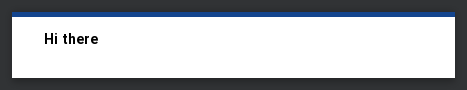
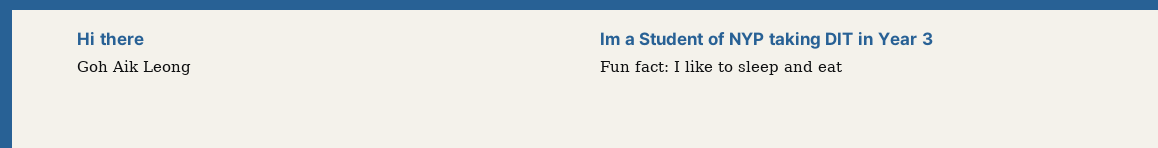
(98, 38) none -> [77,60,191,75] [600,31,933,49] [600,60,842,75] // Goh Aik Leong // Im a Student of NYP taking DIT in Year 3 // Fun fact: I like to sleep and eat

